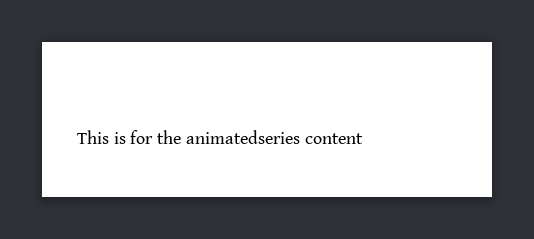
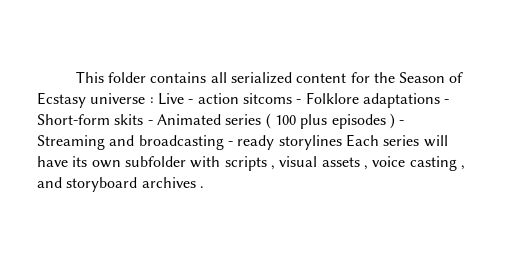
[113,130,363,144] is for the animatedseries content -> [107,72,464,84] [37,92,450,108] [37,113,405,129] [37,134,448,150] [37,156,465,171] [37,177,204,192] folder contains all serialized content for the Season of Ecstasy universe : Live - action sitcoms - Folklore adaptations - Short-form skits - Animated series ( 100 plus episodes ) - Streaming and broadcasting - ready storylines Each series will have its own subfolder with scripts , visual assets , voice casting , and storyboard archives .

